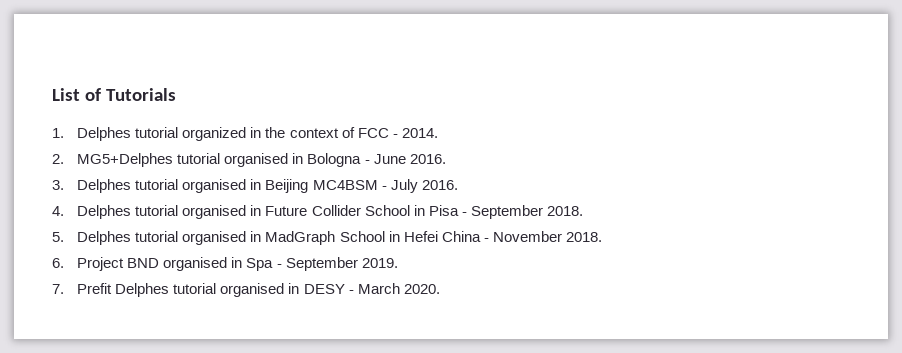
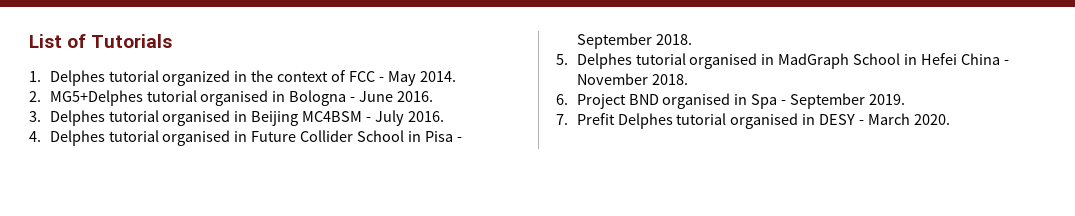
(398, 136) none -> [387,71,416,86] May

